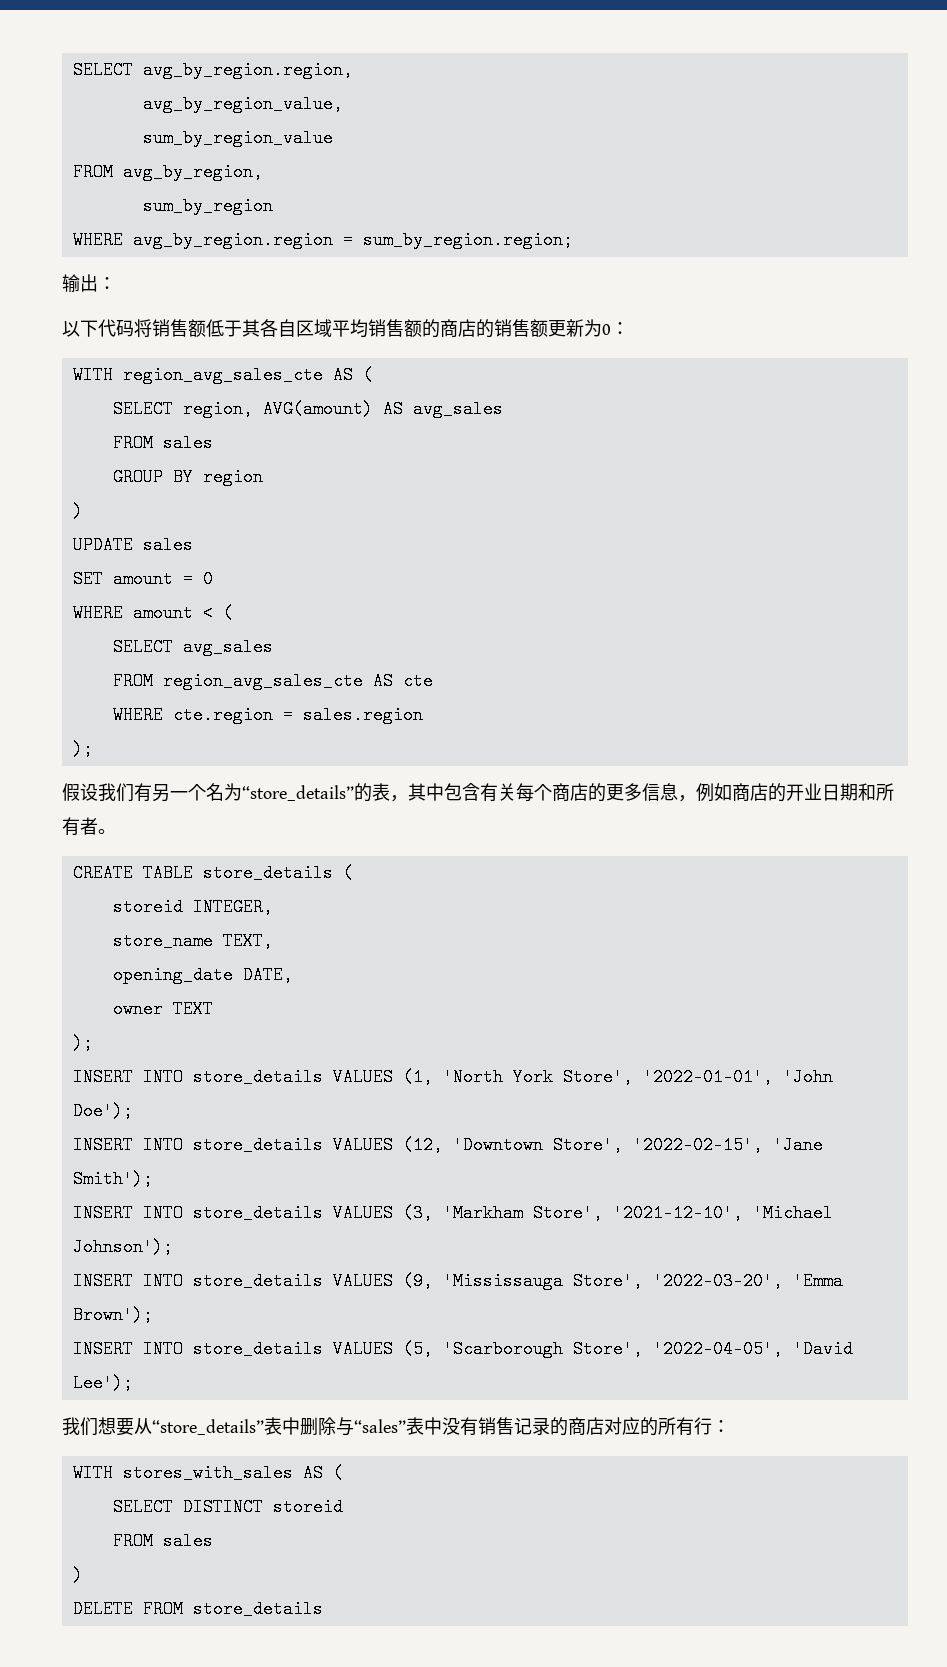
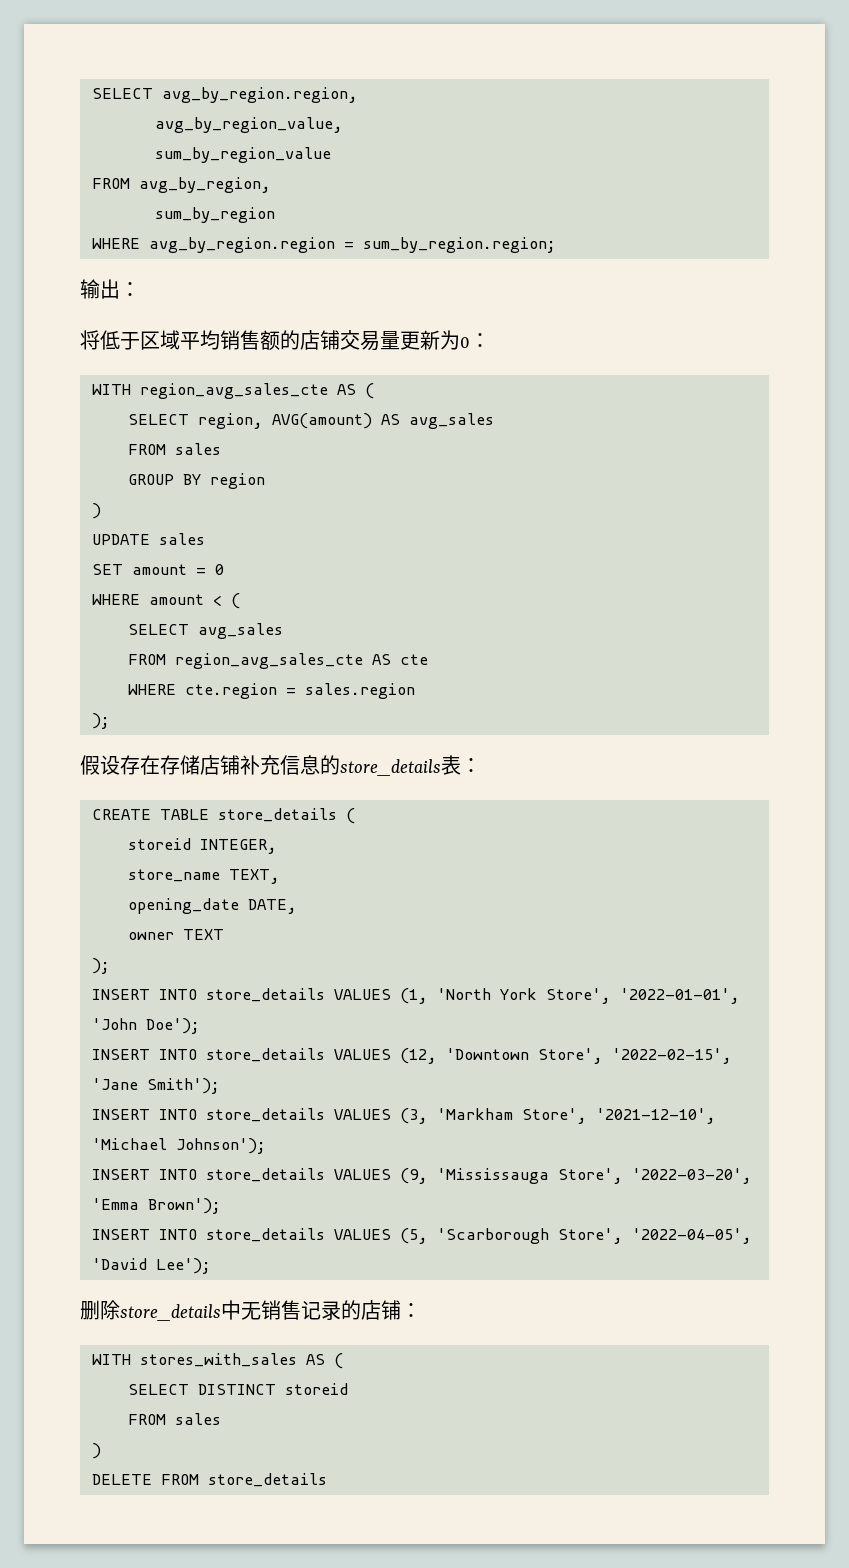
[62,319,296,337] 以下代码将销售额低于其各自 -> [80,330,140,350] 将低于
[440,319,548,338] 商店的销售额 -> [300,330,400,351] 店铺交易量
[98,783,894,802] [62,817,116,836] 我们有另一个名为“store_details”的表，其中包含有关每个商店的更多信息，例如商店的开业日期和所有者。 -> [120,755,481,776] 存在存储店铺补充信息的store_details表：
[62,1417,712,1436] 我们想要从“store_details”表中删除与“sales”表中没有销售记录的商店对应的所有行 -> [80,1300,401,1321] 删除store_details中无销售记录的店铺

